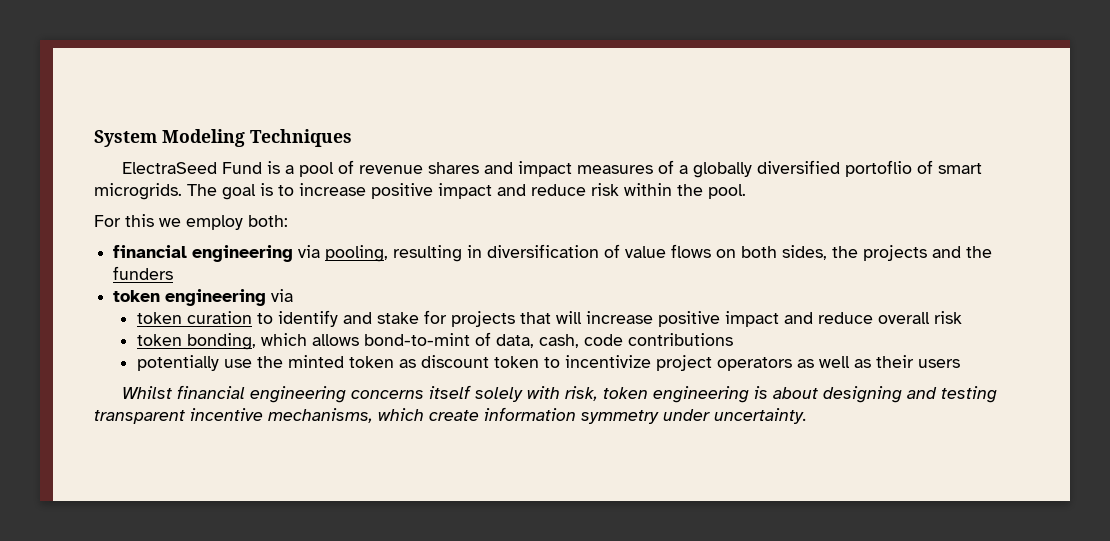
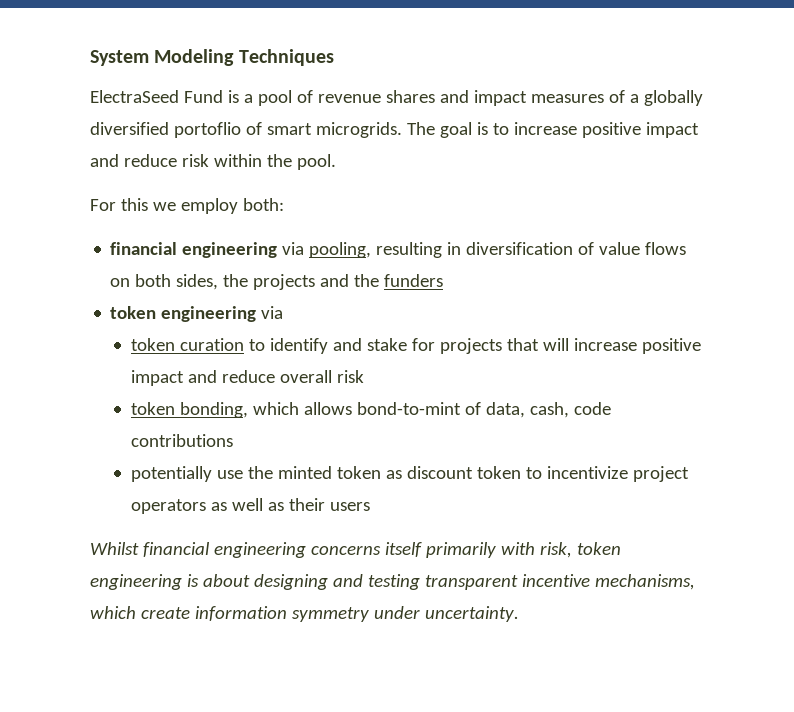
[475,387,524,402] solely -> [425,542,496,558] primarily

